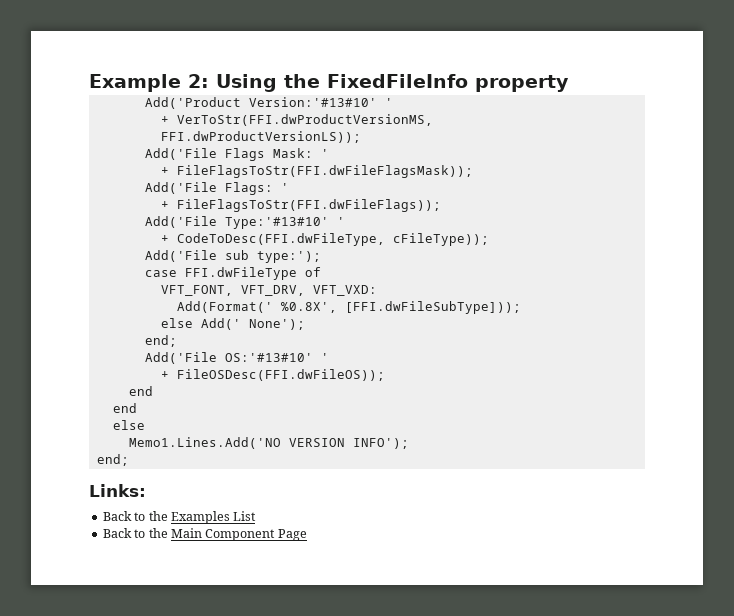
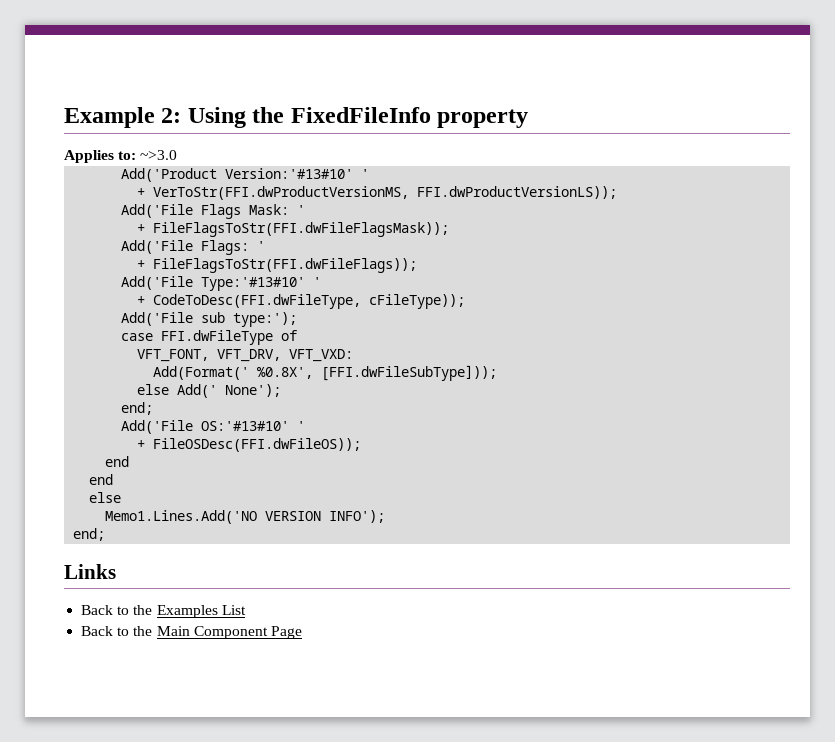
(569, 83) none -> [64,150,178,163] // Applies to: ~>3.0
[89,484,146,497] Links: -> [64,564,116,579] Links

